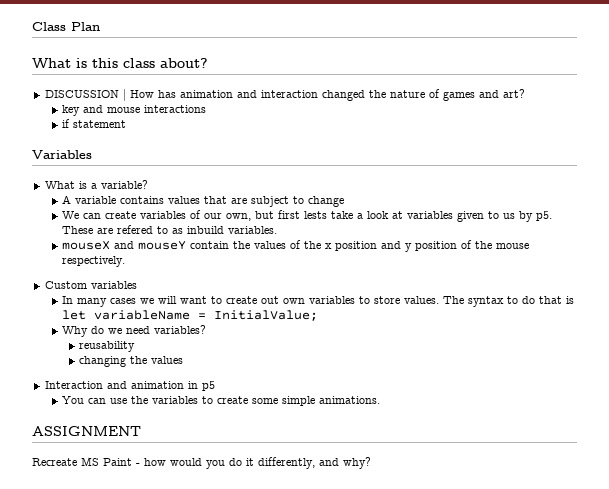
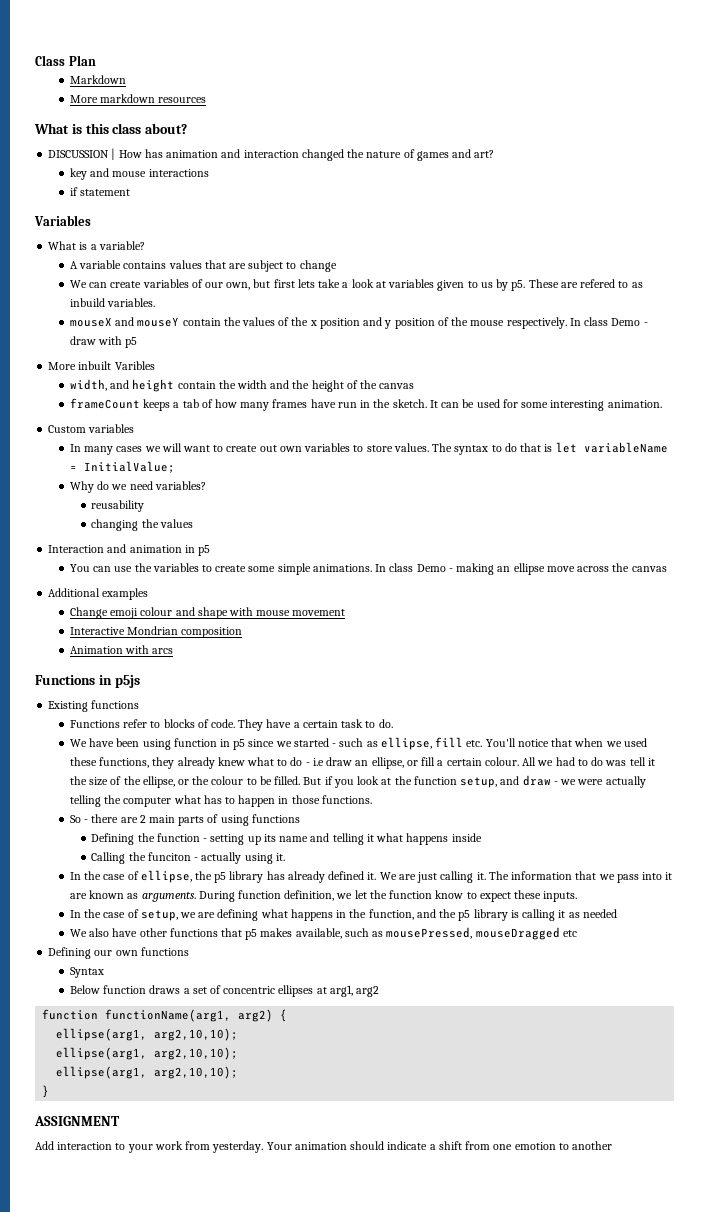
(100, 26) none -> [69,75,126,84] [69,94,207,103] // Markdown // More markdown resources
[304,211,328,219] lests -> [297,279,315,288] lets
(126, 261) none -> [569,317,648,326] [69,336,138,348] [48,361,155,370] [69,379,415,392] [69,398,662,411] In class Demo - draw with p5 // More inbuilt Varibles // width, and height contain the width and the height of the canvas // frameCount keeps a tab of how many frames have run in the sketch. It can be used for some interesting animation.
[32,426,141,436] [32,457,371,469] // ASSIGNMENT // Recreate MS Paint - how would you do it differently, and why? -> [375,563,667,575] [48,588,149,600] [69,607,346,619] [69,626,243,638] [69,645,174,654] [35,675,140,688] [48,700,140,712] [69,719,393,731] [69,737,647,750] [69,757,655,769] [69,775,646,788] [69,795,372,807] [69,814,300,826] [91,833,482,845] [91,852,285,864] [69,870,673,883] [69,890,578,902] [69,909,617,921] [69,927,577,940] [48,947,189,959] [69,967,104,978] [69,985,380,997] [42,1009,288,1022] [56,1028,239,1041] [56,1047,239,1060] [56,1066,239,1079] [42,1085,50,1098] [34,1116,120,1126] [35,1141,613,1153] In class Demo - making an ellipse move across the canvas // Additional examples // Change emoji colour and shape with mouse movement // Interactive Mondrian composition // Animation with arcs // Functions in p5js // Existing functions // Functions refer to blocks of code. They have a certain task to do. // We have been using function in p5 since we started - such as ellipse, fill etc. You'll notice that when we used these functions, they already knew what to do - i.e draw an ellipse, or fill a certain colour. All we had to do was tell it the size of the ellipse, or the colour to be filled. But if you look at the function setup, and draw - we were actually telling the computer what has to happen in those functions. // So - there are 2 main parts of using functions // Defining the function - setting up its name and telling it what happens inside // Calling the funciton - actually using it. // In the case of ellipse, the p5 library has already defined it. We are just calling it. The information that we pass into it are known as arguments. During function definition, we let the function know to expect these inputs. // In the case of setup, we are defining what happens in the function, and the p5 library is calling it as needed // We also have other functions that p5 makes available, such as mousePressed, mouseDragged etc // Defining our own functions // Syntax // Below function draws a set of concentric ellipses at arg1, arg2 // function functionName(arg1, arg2) { // ellipse(arg1, arg2,10,10); // ellipse(arg1, arg2,10,10); // ellipse(arg1, arg2,10,10); // } // ASSIGNMENT // Add interaction to your work from yesterday. Your animation should indicate a shift from one emotion to another

